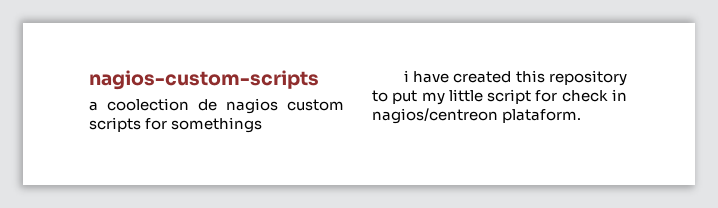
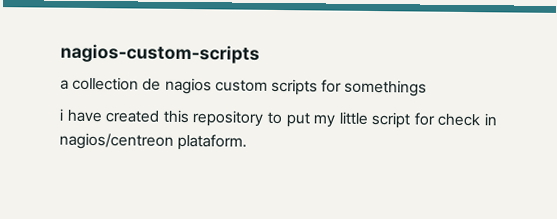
[107,98,189,111] coolection -> [72,76,140,91] collection

